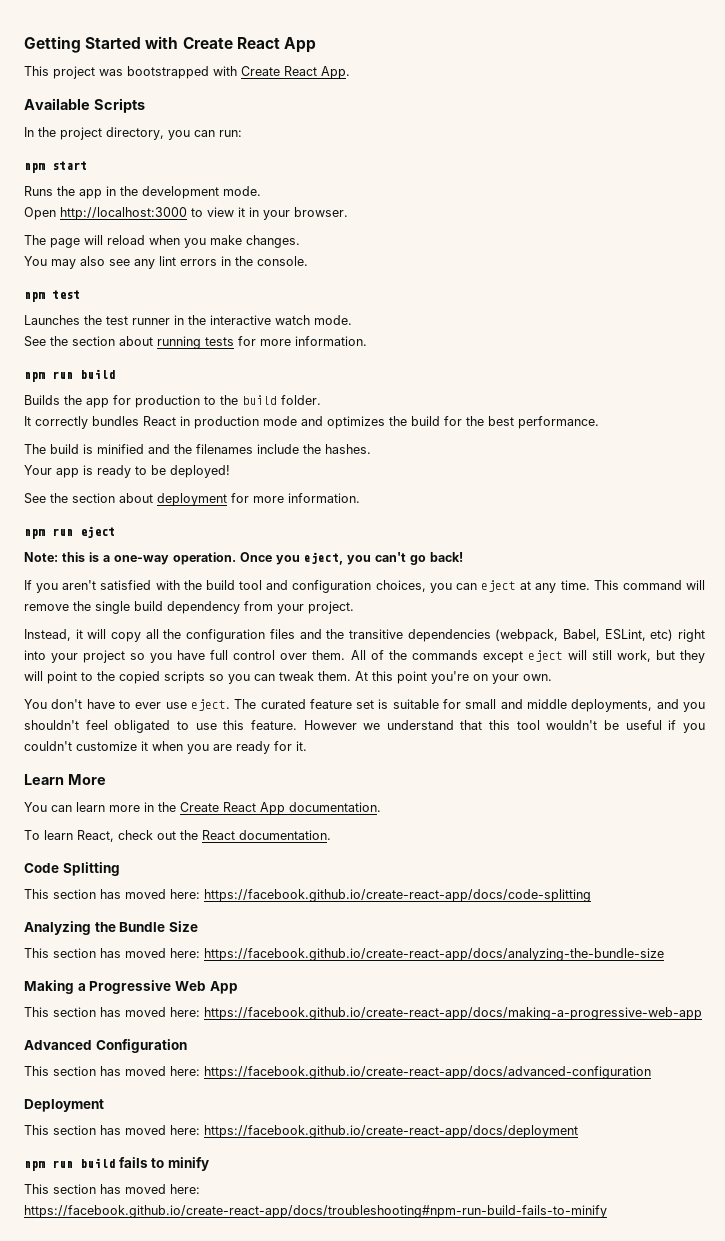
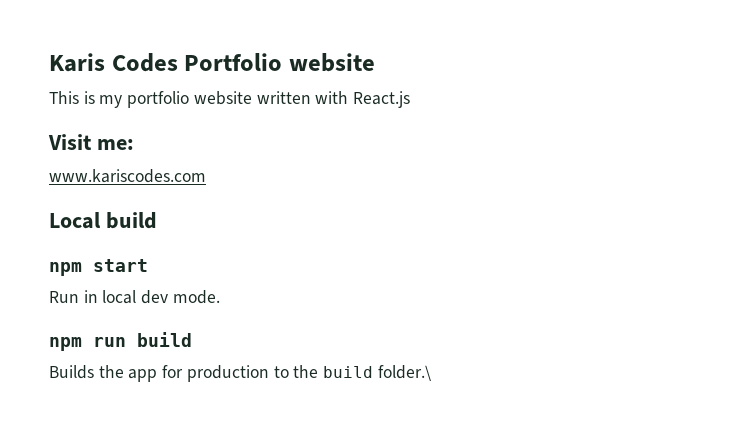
[24,36,316,53] [24,66,350,79] [24,98,145,113] [24,127,242,140] [24,161,87,173] [24,186,261,199] [24,207,348,220] [24,235,300,248] [24,256,308,269] [24,290,80,302] [24,315,352,325] [24,336,367,349] Getting Started with Create React App // This project was bootstrapped with Create React App. // Available Scripts // In the project directory, you can run: // npm start // Runs the app in the development mode. // Open http://localhost:3000 to view it in your browser. // The page will reload when you make changes. // You may also see any lint errors in the console. // npm test // Launches the test runner in the interactive watch mode. // See the section about running tests for more information. -> [49,53,375,72] [49,91,411,108] [48,134,134,150] [49,169,206,183] [49,212,157,229] [49,259,148,276] [49,290,220,304] Karis Codes Portfolio website // This is my portfolio website written with React.js // Visit me: // www.kariscodes.com // Local build // npm start // Run in local dev mode.
[281,395,321,405] [24,416,599,429] [24,444,371,454] [24,465,230,478] [24,493,360,506] [24,526,115,539] [24,552,463,565] [24,580,705,593] [24,601,354,614] [24,629,705,642] [24,650,705,663] [24,671,552,684] [24,699,705,712] [24,720,705,733] [24,741,307,754] [24,774,106,785] [24,802,381,815] [24,830,331,842] [24,862,120,876] [24,889,591,902] [24,921,198,935] [24,948,664,961] [24,980,238,994] [24,1007,702,1020] [24,1039,187,1053] [24,1066,651,1079] [24,1099,104,1112] [24,1125,578,1138] [24,1157,209,1171] [24,1184,200,1194] [24,1205,607,1218] folder. // It correctly bundles React in production mode and optimizes the build for the best performance. // The build is minified and the filenames include the hashes. // Your app is ready to be deployed! // See the section about deployment for more information. // npm run eject // Note: this is a one-way operation. Once you eject, you can't go back! // If you aren't satisfied with the build tool and configuration choices, you can eject at any time. This command will remove the single build dependency from your project. // Instead, it will copy all the configuration files and the transitive dependencies (webpack, Babel, ESLint, etc) right into your project so you have full control over them. All of the commands except eject will still work, but they will point to the copied scripts so you can tweak them. At this point you're on your own. // You don't have to ever use eject. The curated feature set is suitable for small and middle deployments, and you shouldn't feel obligated to use this feature. However we understand that this tool wouldn't be useful if you couldn't customize it when you are ready for it. // Learn More // You can learn more in the Create React App documentation. // To learn React, check out the React documentation. // Code Splitting // This section has moved here: https://facebook.github.io/create-react-app/docs/code-splitting // Analyzing the Bundle Size // This section has moved here: https://facebook.github.io/create-react-app/docs/analyzing-the-bundle-size // Making a Progressive Web App // This section has moved here: https://facebook.github.io/create-react-app/docs/making-a-progressive-web-app // Advanced Configuration // This section has moved here: https://facebook.github.io/create-react-app/docs/advanced-configuration // Deployment // This section has moved here: https://facebook.github.io/create-react-app/docs/deployment // npm run build fails to minify // This section has moved here: https://facebook.github.io/create-react-app/docs/troubleshooting#npm-run-build-fails-to-minify -> [377,365,431,381] folder.\

